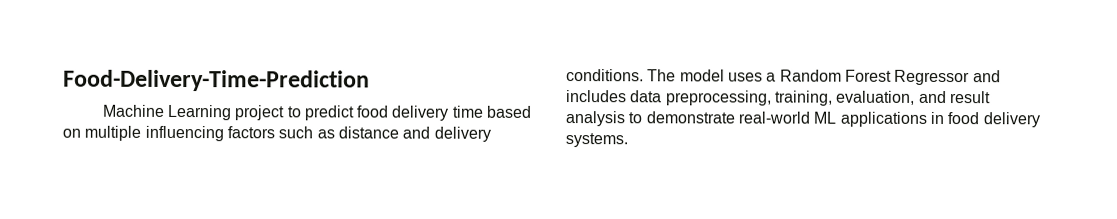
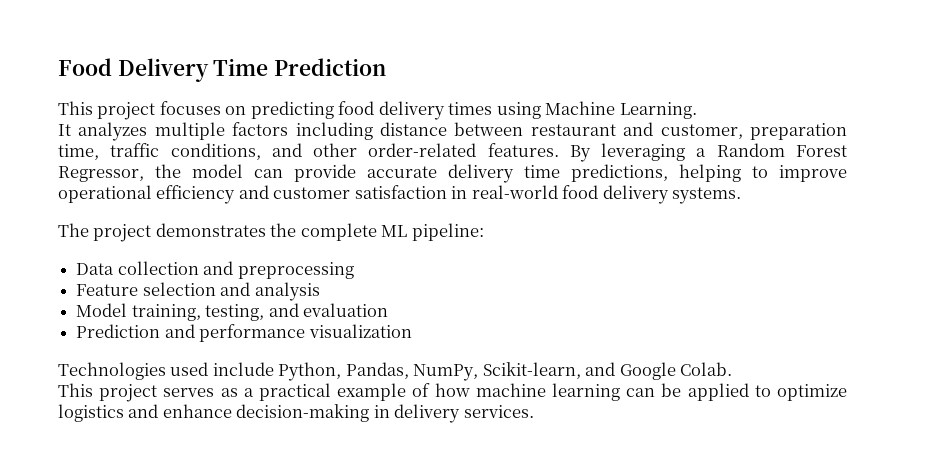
[63,69,370,92] [101,104,533,121] [62,125,491,142] [566,69,1001,86] [566,90,991,106] [565,111,1040,128] [565,133,628,148] Food-Delivery-Time-Prediction // Machine Learning project to predict food delivery time based on multiple influencing factors such as distance and delivery conditions. The model uses a Random Forest Regressor and includes data preprocessing, training, evaluation, and result analysis to demonstrate real-world ML applications in food delivery systems. -> [58,58,387,82] [58,101,697,120] [58,122,847,141] [58,143,847,162] [58,164,847,183] [58,185,742,204] [58,223,484,242] [76,261,354,279] [76,282,320,301] [76,303,388,321] [76,324,412,342] [58,362,733,381] [58,383,848,402] [58,404,534,423] Food Delivery Time Prediction // This project focuses on predicting food delivery times using Machine Learning. // It analyzes multiple factors including distance between restaurant and customer, preparation time, traffic conditions, and other order-related features. By leveraging a Random Forest Regressor, the model can provide accurate delivery time predictions, helping to improve operational efficiency and customer satisfaction in real-world food delivery systems. // The project demonstrates the complete ML pipeline: // Data collection and preprocessing // Feature selection and analysis // Model training, testing, and evaluation // Prediction and performance visualization // Technologies used include Python, Pandas, NumPy, Scikit-learn, and Google Colab. // This project serves as a practical example of how machine learning can be applied to optimize logistics and enhance decision-making in delivery services.

